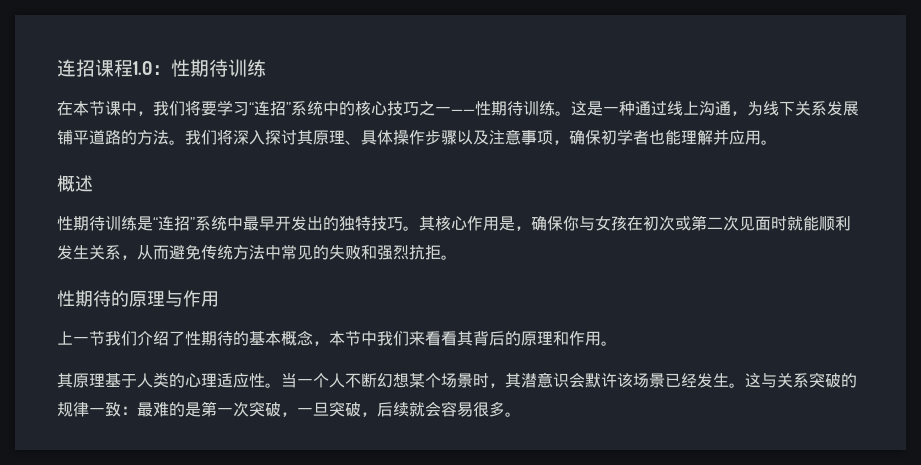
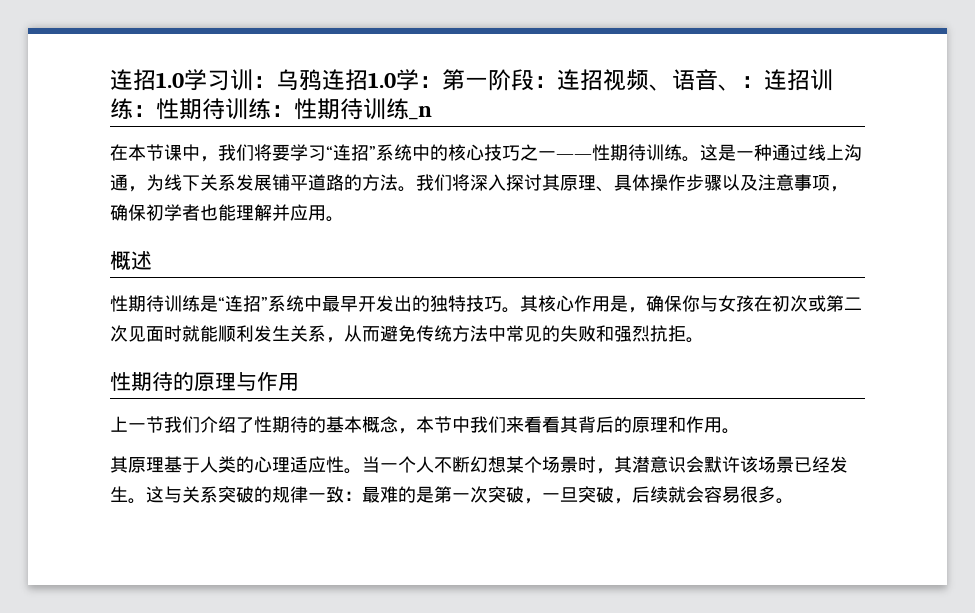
[57,59,266,77] 连招课程1.0：性期待训练 -> [110,69,833,91] [110,98,432,120] 连招1.0学习训：乌鸦连招1.0学：第一阶段：连招视频、语音、：连招训练：性期待训练：性期待训练_n

